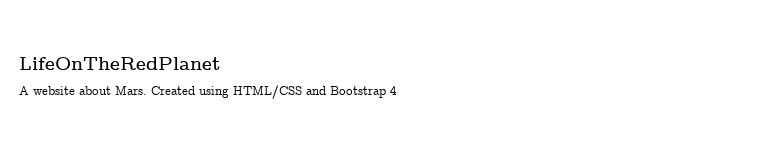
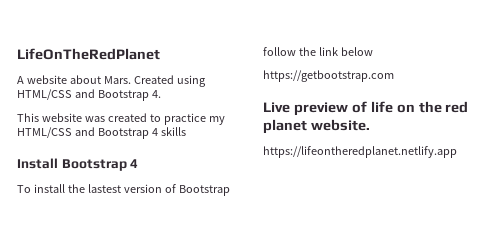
[390,86,397,95] 4 -> [151,90,161,98] [17,113,225,125] [17,127,186,139] [17,158,139,171] [17,184,230,196] [263,47,373,56] [263,70,394,82] [263,101,469,116] [263,119,370,134] [263,146,457,158] 4. // This website was created to practice my HTML/CSS and Bootstrap 4 skills // Install Bootstrap 4 // To install the lastest version of Bootstrap follow the link below // https://getbootstrap.com // Live preview of life on the red planet website. // https://lifeontheredplanet.netlify.app

